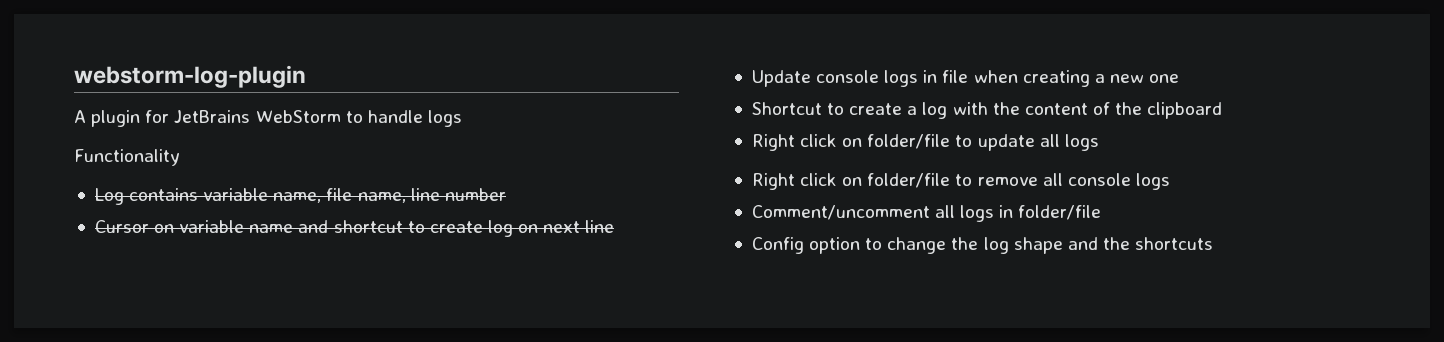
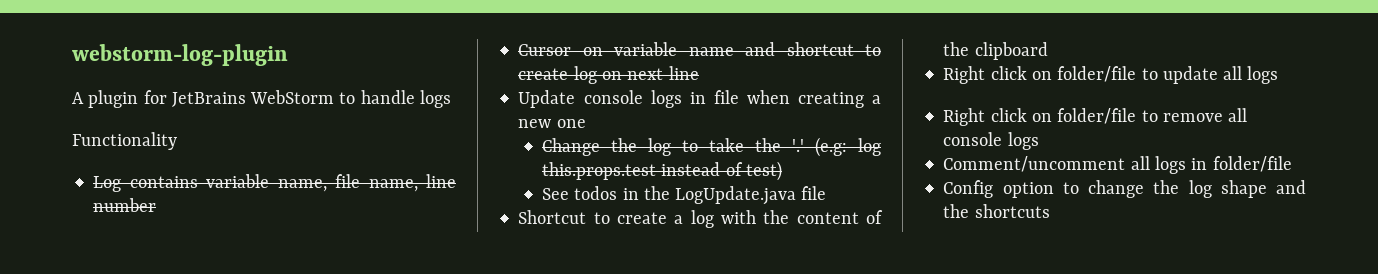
(1180, 78) none -> [542,137,881,157] [542,161,782,181] [542,186,827,205] // Change the log to take the '.' (e.g: log this.props.test instead of test) // See todos in the LogUpdate.java file

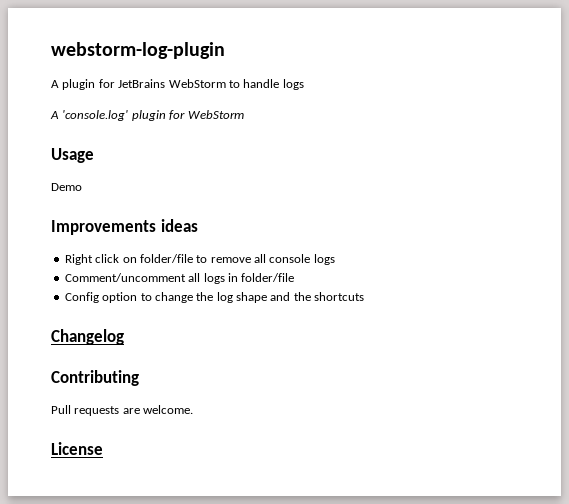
[72,132,177,150] [93,174,457,192] [93,198,157,212] [518,42,881,56] [518,66,699,84] [518,90,881,108] [518,119,586,128] [542,137,881,157] [542,161,782,181] [542,186,827,205] [518,210,883,228] [943,42,1048,60] [943,66,1279,84] Functionality // Log contains variable name, file name, line number // Cursor on variable name and shortcut to create log on next line // Update console logs in file when creating a new one // Change the log to take the '.' (e.g: log this.props.test instead of test) // See todos in the LogUpdate.java file // Shortcut to create a log with the content of the clipboard // Right click on folder/file to update all logs -> [50,110,244,121] [51,148,94,163] [51,183,82,191] [51,219,198,235] A 'console.log' plugin for WebStorm // Usage // Demo // Improvements ideas
(1050, 211) none -> [51,329,124,345] [51,370,139,386] [51,405,194,416] [51,442,103,455] // Changelog // Contributing // Pull requests are welcome. // License

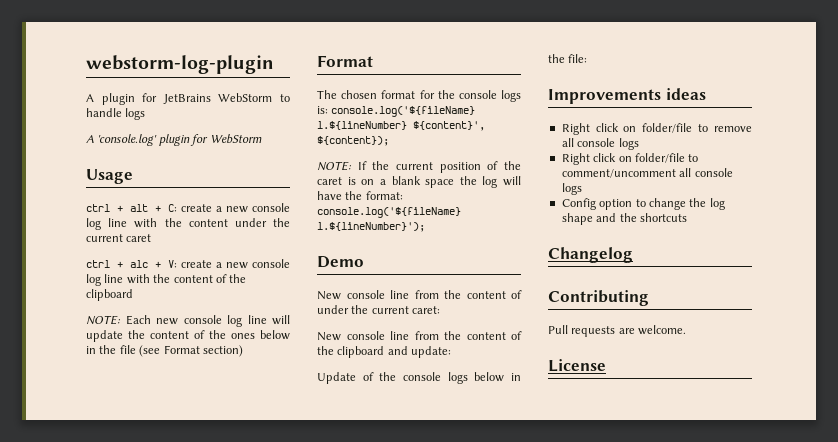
[51,183,82,191] Demo -> [86,203,290,213] [86,218,290,230] [86,234,152,242] [86,259,290,269] [86,274,247,286] [86,289,133,301] [86,315,290,327] [86,330,290,342] [86,345,243,357] [317,55,373,67] [317,90,521,102] [317,106,476,117] [317,121,485,131] [317,136,389,146] [317,161,521,173] [317,176,521,188] [317,191,403,200] [317,207,461,218] [317,222,425,232] [317,256,364,268] [317,290,522,300] [317,305,441,314] [317,331,522,341] [317,346,452,358] [317,372,521,384] [548,54,588,63] ctrl + alt + C: create a new console log line with the content under the current caret // ctrl + alc + V: create a new console log line with the content of the clipboard // NOTE: Each new console log line will update the content of the ones below in the file (see Format section) // Format // The chosen format for the console logs is: console.log('${fileName} l.${lineNumber} ${content}', ${content}); // NOTE: If the current position of the caret is on a blank space the log will have the format: console.log('${fileName} l.${lineNumber}'); // Demo // New console line from the content of under the current caret: // New console line from the content of the clipboard and update: // Update of the console logs below in the file:
[64,273,295,284] Comment/uncomment all logs in folder/file -> [561,153,699,165] [561,168,733,178] [561,183,582,195] Right click on folder/file to comment/uncomment all console logs

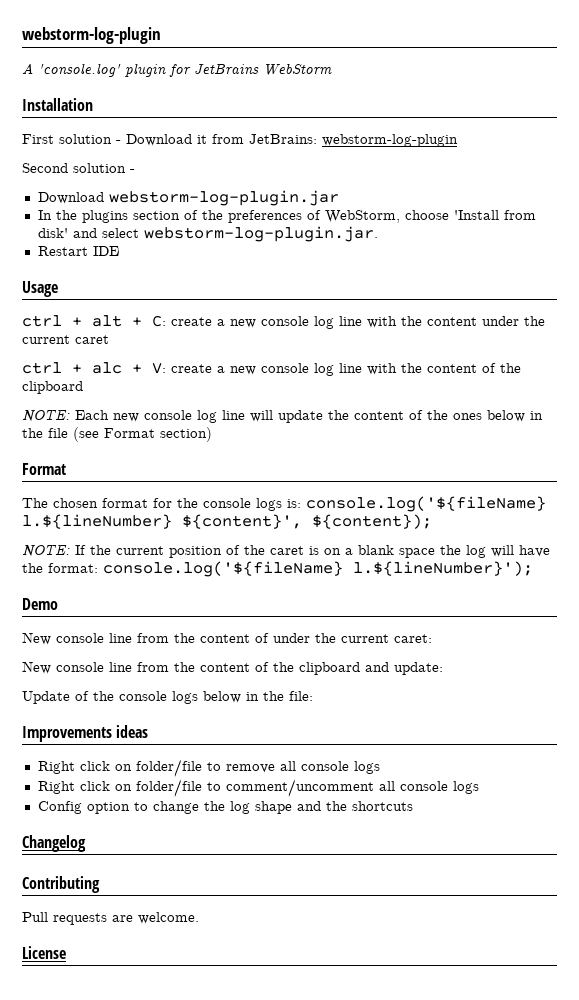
[86,55,274,74] [86,93,290,105] [86,108,146,120] webstorm-log-plugin // A plugin for JetBrains WebStorm to handle logs -> [22,27,161,44] webstorm-log-plugin
[209,134,262,144] WebStorm -> [194,64,332,75] [22,98,93,111] [22,134,458,147] [22,163,135,173] [37,190,339,206] [37,210,536,223] [37,226,378,242] [37,246,119,256] JetBrains WebStorm // Installation // First solution - Download it from JetBrains: webstorm-log-plugin // Second solution - // Download webstorm-log-plugin.jar // In the plugins section of the preferences of WebStorm, choose 'Install from disk' and select webstorm-log-plugin.jar. // Restart IDE

